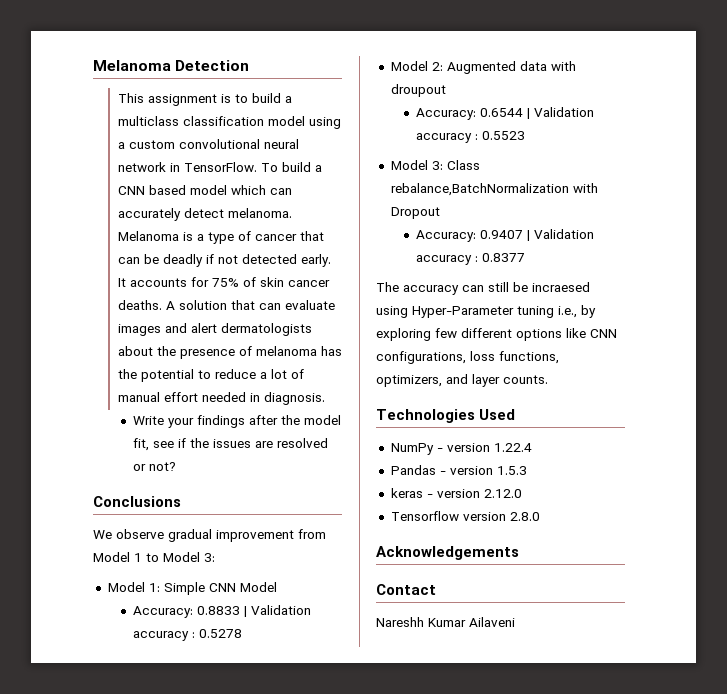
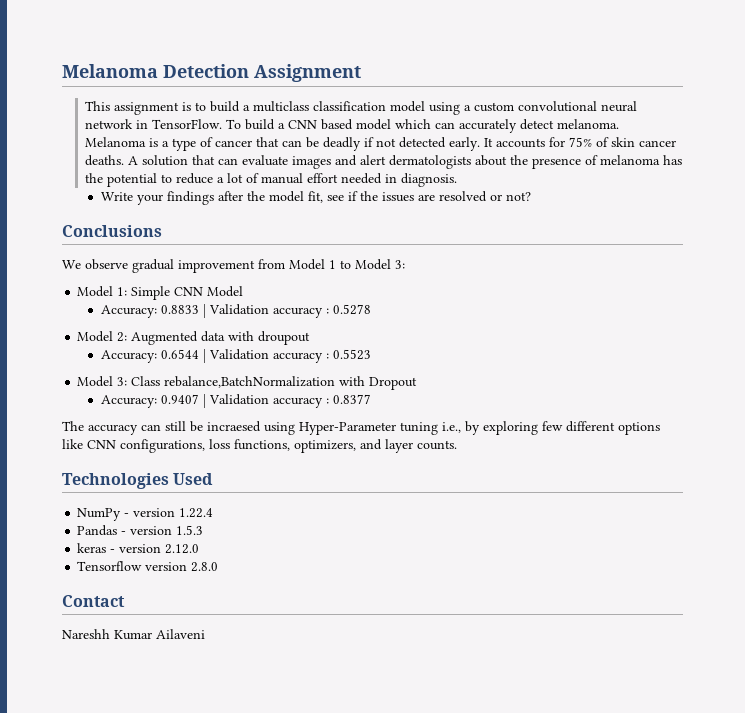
(250, 65) none -> [254,64,361,82] Assignment
[376,546,519,560] // Acknowledgements -> (219, 567) none

